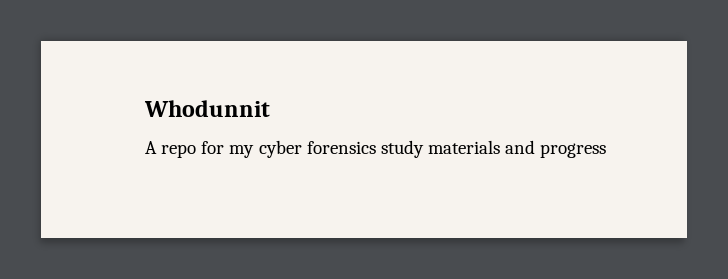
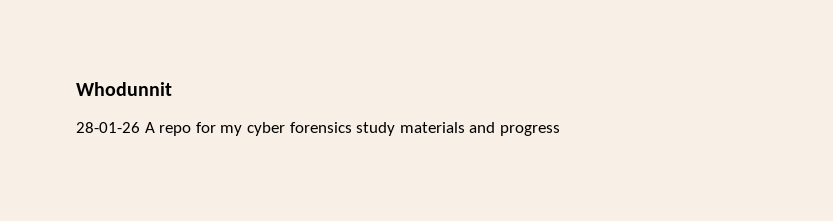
(270, 108) none -> [76,122,140,133] 28-01-26

